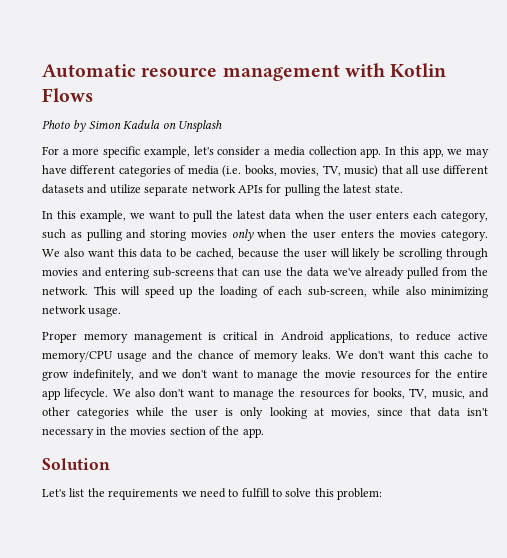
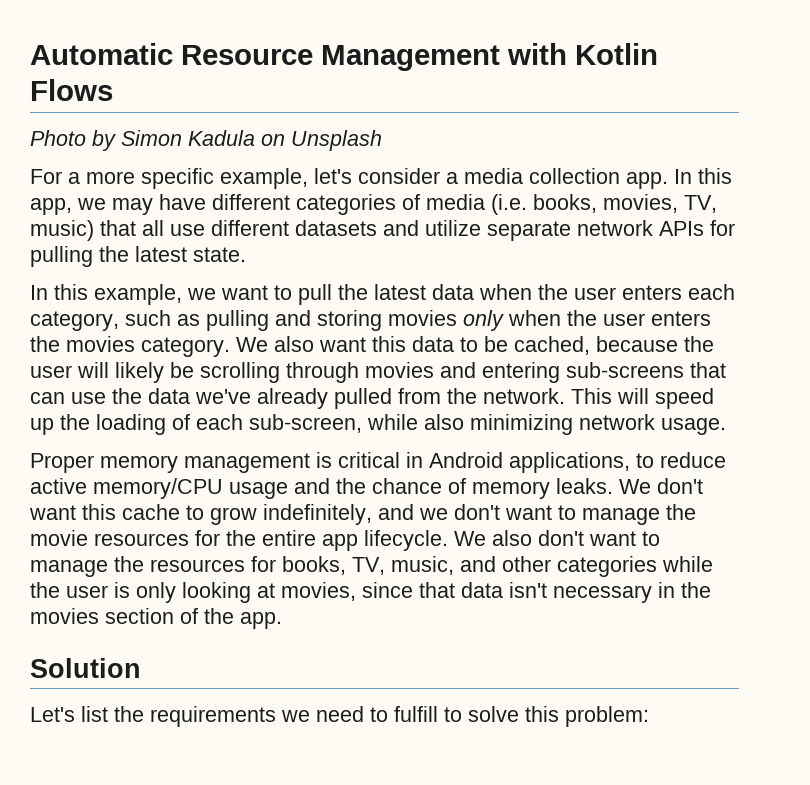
[141,64,340,81] resource management -> [181,45,500,71] Resource Management

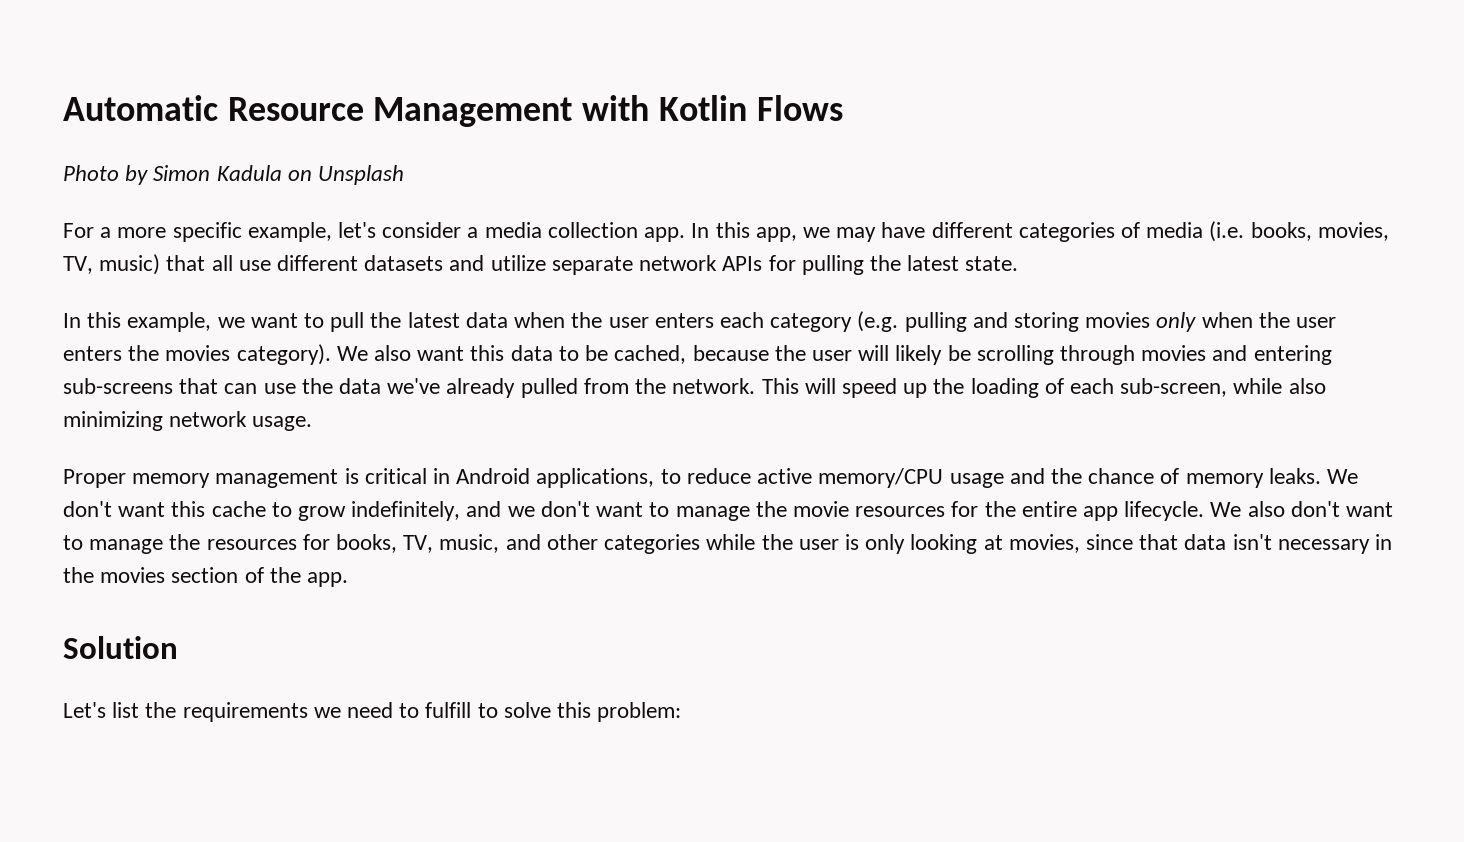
[30,310,200,331] category, such as -> [770,311,899,332] category (e.g.
[141,337,230,357] category. -> [236,344,331,365] category).

